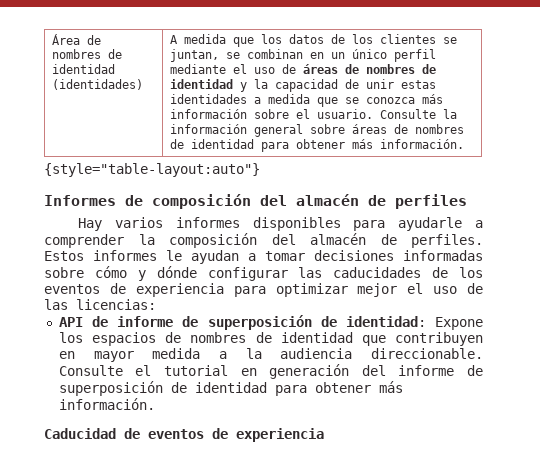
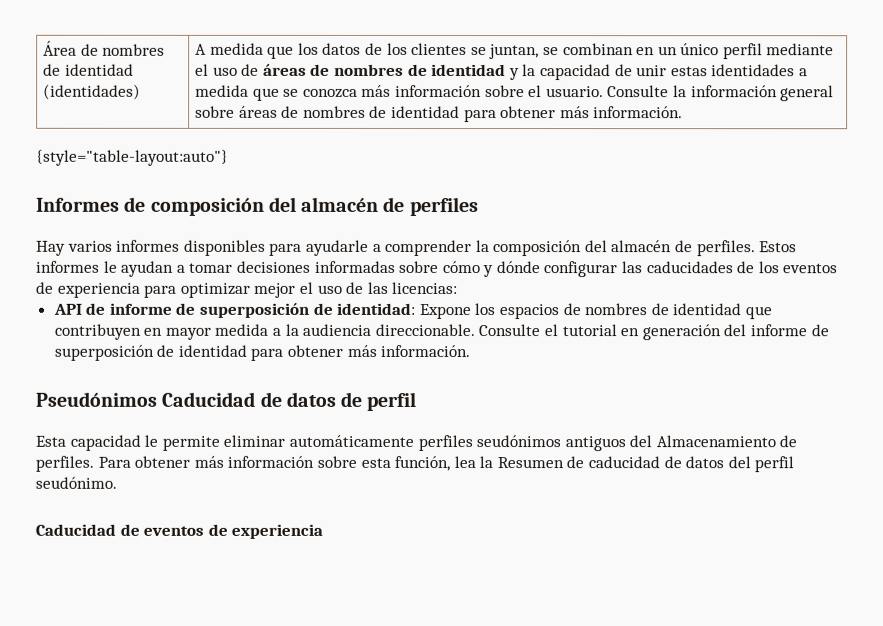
(155, 404) none -> [35,391,417,411] [35,434,798,452] [35,455,795,473] [35,476,117,489] // Pseudónimos Caducidad de datos de perfil // Esta capacidad le permite eliminar automáticamente perfiles seudónimos antiguos del Almacenamiento de perfiles. Para obtener más información sobre esta función, lea la Resumen de caducidad de datos del perfil seudónimo.

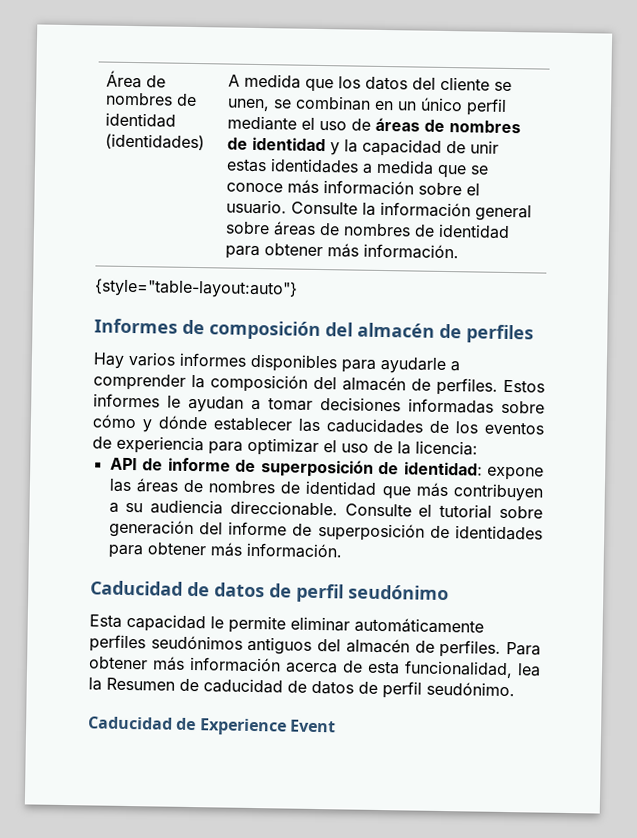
[364,42,540,60] de los clientes se juntan, -> [412,76,513,92] [227,98,271,112] del cliente se unen,
[302,88,358,98] conozca -> [226,182,284,193] conoce
[544,261,619,278] configurar -> [213,417,293,432] establecer
[254,281,459,298] mejor el uso de las licencias: -> [323,440,478,456] el uso de la licencia:
[418,303,561,320] Expone los espacios -> [486,466,544,481] [108,478,179,493] expone las áreas
[53,323,299,340] contribuyen en mayor medida a la -> [415,482,543,502] [108,502,144,513] más contribuyen a su
[620,328,640,337] en -> [498,505,543,519] sobre
[177,344,471,361] [35,391,157,407] identidad para obtener más información. // Pseudónimos -> [455,525,543,541] [107,542,343,559] identidades para obtener más información. //
(417, 401) none -> [348,584,449,601] seudónimo
[655,435,776,448] Almacenamiento -> [345,638,410,654] almacén
[316,455,451,472] sobre esta función, -> [285,660,513,679] acerca de esta funcionalidad,
[727,456,751,469] del -> [358,681,378,694] de
[143,523,324,539] eventos de experiencia -> [198,718,336,736] Experience Event

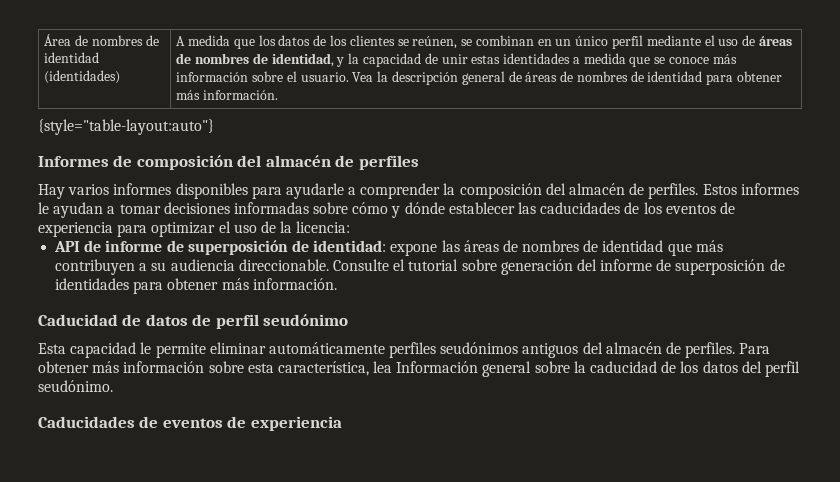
[412,76,513,92] [227,98,271,112] del cliente se unen, -> [313,35,458,49] de los clientes se reúnen,
[252,136,327,152] identidad -> [271,53,334,67] identidad,
[291,201,533,222] [225,221,271,235] Consulte la información general sobre -> [352,71,522,85] Vea la descripción general de
[285,660,541,679] [88,677,515,699] [88,716,336,736] acerca de esta funcionalidad, lea la Resumen de caducidad de datos de perfil seudónimo. // Caducidad de Experience Event -> [208,361,800,377] [38,380,113,392] [38,416,342,431] sobre esta característica, lea Información general sobre la caducidad de los datos del perfil seudónimo. // Caducidades de eventos de experiencia

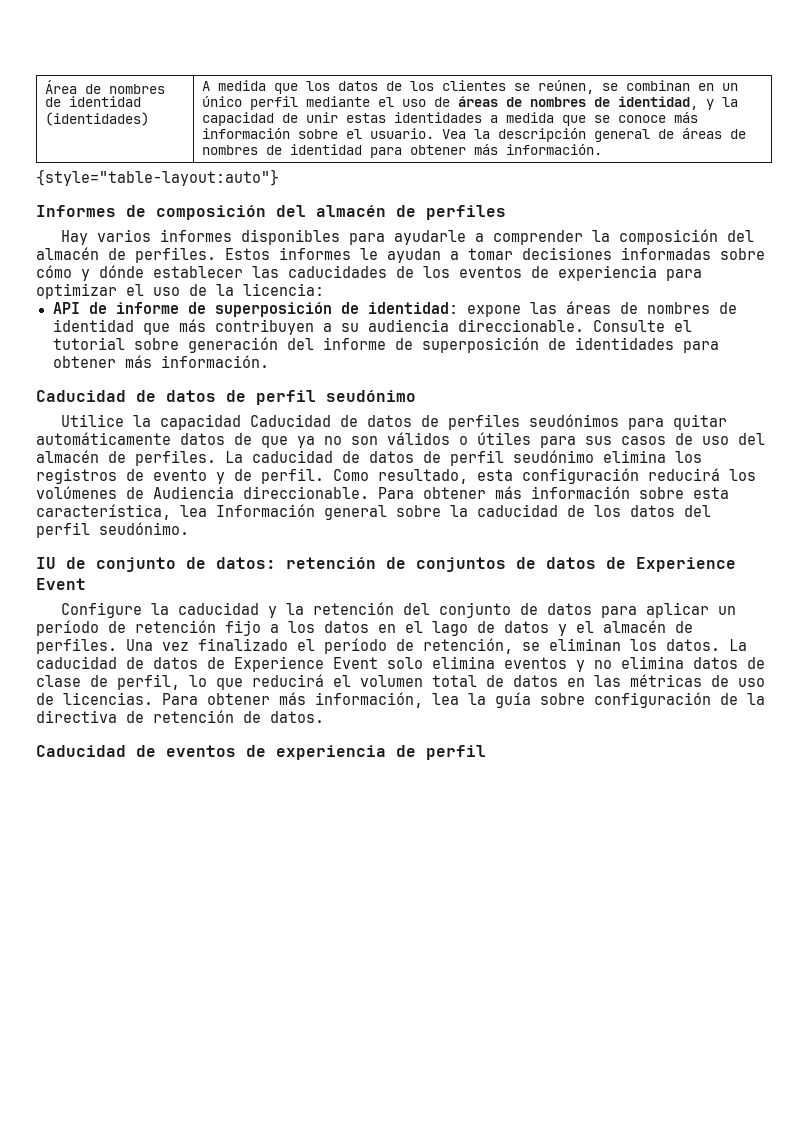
[38,342,736,358] Esta capacidad le permite eliminar automáticamente perfiles seudónimos antiguos del almacén de perfiles. -> [61,414,728,430] [36,432,765,448] [36,450,702,466] [36,468,756,484] [36,486,369,499] Utilice la capacidad Caducidad de datos de perfiles seudónimos para quitar automáticamente datos de que ya no son válidos o útiles para sus casos de uso del almacén de perfiles. La caducidad de datos de perfil seudónimo elimina los registros de evento y de perfil. Como resultado, esta configuración reducirá los volúmenes de Audiencia direccionable.
[38,416,135,428] Caducidades -> [36,557,736,572] [36,578,86,590] [61,602,737,618] [36,620,693,636] [36,638,747,654] [36,656,765,672] [36,674,765,690] [36,692,765,708] [36,710,324,723] [36,745,126,757] IU de conjunto de datos: retención de conjuntos de datos de Experience Event // Configure la caducidad y la retención del conjunto de datos para aplicar un período de retención fijo a los datos en el lago de datos y el almacén de perfiles. Una vez finalizado el período de retención, se eliminan los datos. La caducidad de datos de Experience Event solo elimina eventos y no elimina datos de clase de perfil, lo que reducirá el volumen total de datos en las métricas de uso de licencias. Para obtener más información, lea la guía sobre configuración de la directiva de retención de datos. // Caducidad
(342, 423) none -> [396,745,486,760] de perfil

